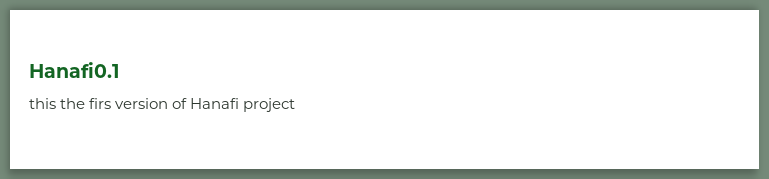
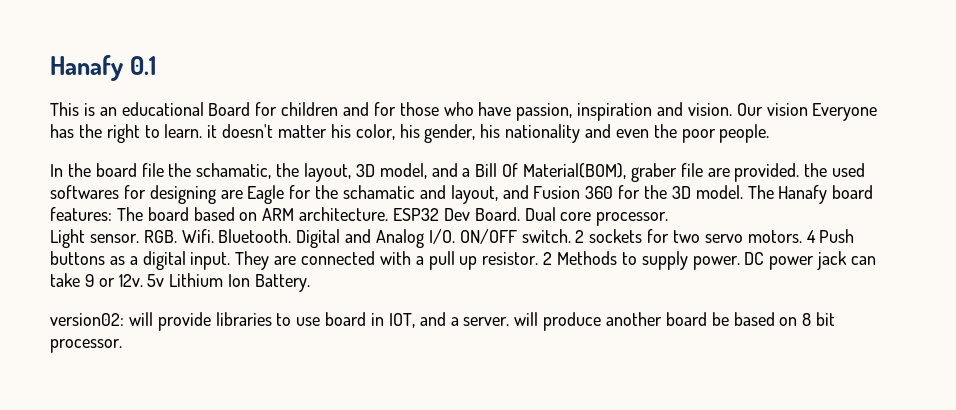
[29,62,119,78] [29,98,296,112] Hanafi0.1 // this the firs version of Hanafi project -> [50,55,156,81] [50,102,878,121] [50,124,770,143] [50,163,866,182] [50,185,874,204] [50,207,669,226] [50,229,855,248] [50,251,877,270] [50,273,311,292] [50,312,836,331] [50,339,122,353] Hanafy 0.1 // This is an educational Board for children and for those who have passion, inspiration and vision. Our vision Everyone has the right to learn. it doesn't matter his color, his gender, his nationality and even the poor people. // In the board file the schamatic, the layout, 3D model, and a Bill Of Material(BOM), graber file are provided. the used softwares for designing are Eagle for the schamatic and layout, and Fusion 360 for the 3D model. The Hanafy board features: The board based on ARM architecture. ESP32 Dev Board. Dual core processor. // Light sensor. RGB. Wifi. Bluetooth. Digital and Analog I/O. ON/OFF switch. 2 sockets for two servo motors. 4 Push buttons as a digital input. They are connected with a pull up resistor. 2 Methods to supply power. DC power jack can take 9 or 12v. 5v Lithium Ion Battery. // version02: will provide libraries to use board in IOT, and a server. will produce another board be based on 8 bit processor.

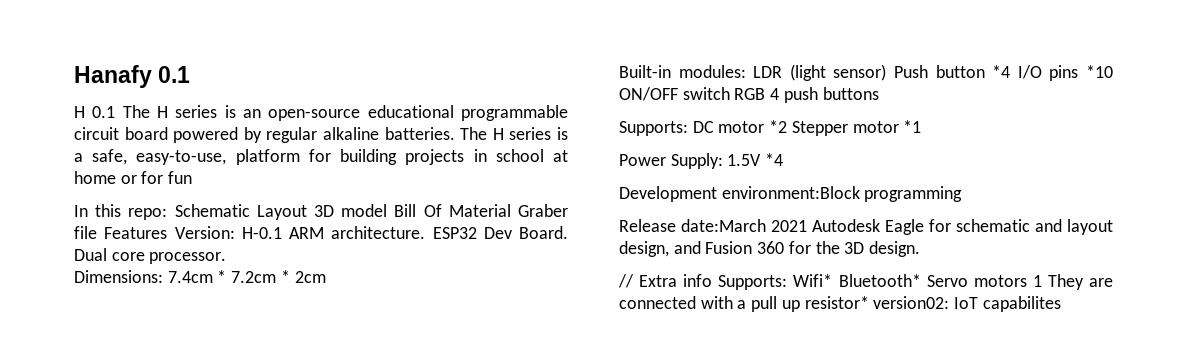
[50,102,878,121] [50,124,770,143] [50,163,866,182] [50,185,874,204] [50,207,258,221] This is an educational Board for children and for those who have passion, inspiration and vision. Our vision Everyone has the right to learn. it doesn't matter his color, his gender, his nationality and even the poor people. // In the board file the schamatic, the layout, 3D model, and a Bill Of Material(BOM), graber file are provided. the used softwares for designing are Eagle for the schamatic and layout, and Fusion 360 for the 3D model. The Hanafy board features: The board based on -> [74,105,568,121] [74,127,569,143] [74,149,568,165] [74,171,193,184] [74,204,568,220] [74,226,282,239] H 0.1 The H series is an open-source educational programmable circuit board powered by regular alkaline batteries. The H series is a safe, easy-to-use, platform for building projects in school at home or for fun // In this repo: Schematic Layout 3D model Bill Of Material Graber file Features Version: H-0.1
[50,229,855,248] [50,251,231,270] Light sensor. RGB. Wifi. Bluetooth. Digital and Analog I/O. ON/OFF switch. 2 sockets for two servo motors. 4 Push buttons as a digital input. -> [74,270,326,283] [619,64,1113,81] [619,87,879,103] [619,120,922,136] [619,153,784,169] [619,186,963,202] [619,219,1113,235] [619,241,921,257] [618,274,1042,290] Dimensions: 7.4cm * 7.2cm * 2cm // Built-in modules: LDR (light sensor) Push button *4 I/O pins *10 ON/OFF switch RGB 4 push buttons // Supports: DC motor *2 Stepper motor *1 // Power Supply: 1.5V *4 // Development environment:Block programming // Release date:March 2021 Autodesk Eagle for schematic and layout design, and Fusion 360 for the 3D design. // // Extra info Supports: Wifi* Bluetooth* Servo motors 1
[482,251,877,270] [50,273,311,292] [50,312,836,331] [50,339,122,353] resistor. 2 Methods to supply power. DC power jack can take 9 or 12v. 5v Lithium Ion Battery. // version02: will provide libraries to use board in IOT, and a server. will produce another board be based on 8 bit processor. -> [804,296,1061,312] resistor* version02: IoT capabilites

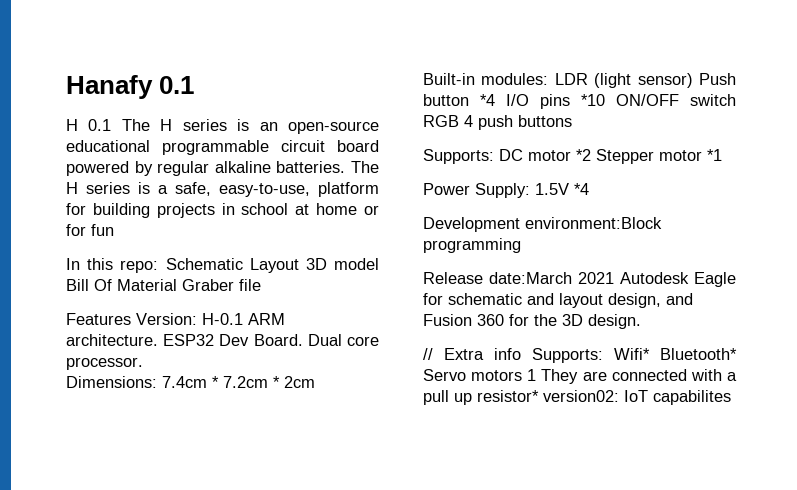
(97, 232) none -> (261, 285) //

